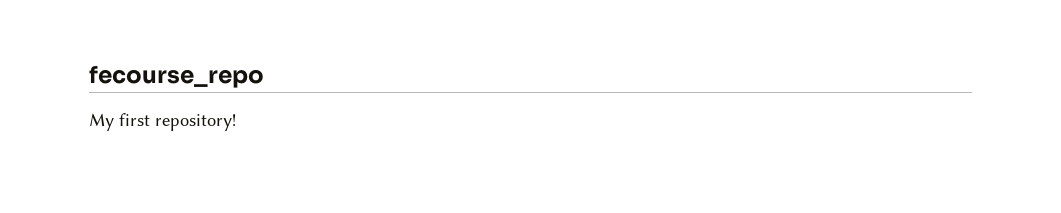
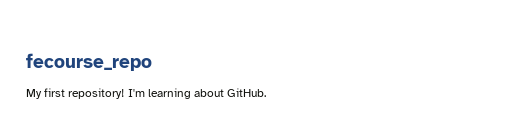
(236, 122) none -> [127,88,267,99] I'm learning about GitHub.

